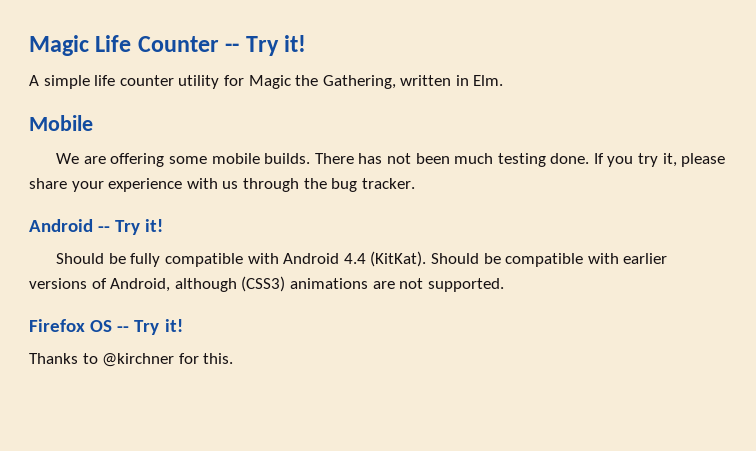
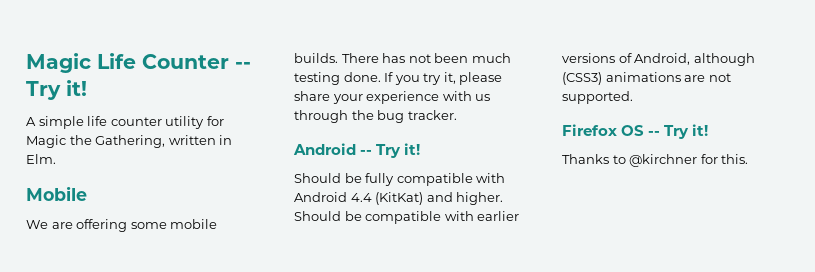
[370,251,427,267] (KitKat). -> [375,192,504,205] (KitKat) and higher.

